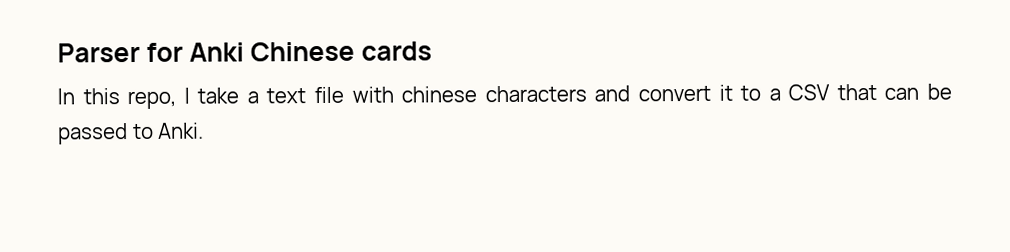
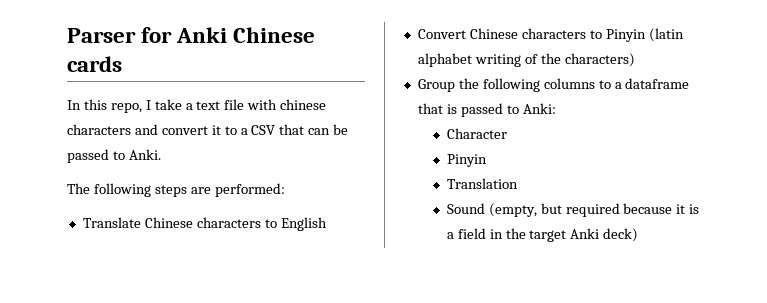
(205, 130) none -> [67,183,285,197] [82,217,327,231] [417,28,684,42] [417,53,635,67] [417,78,690,92] [417,103,556,117] [446,128,507,139] [446,154,487,167] [446,178,518,189] [446,203,700,217] [446,228,639,242] // The following steps are performed: // Translate Chinese characters to English // Convert Chinese characters to Pinyin (latin alphabet writing of the characters) // Group the following columns to a dataframe that is passed to Anki: // Character // Pinyin // Translation // Sound (empty, but required because it is a field in the target Anki deck)

